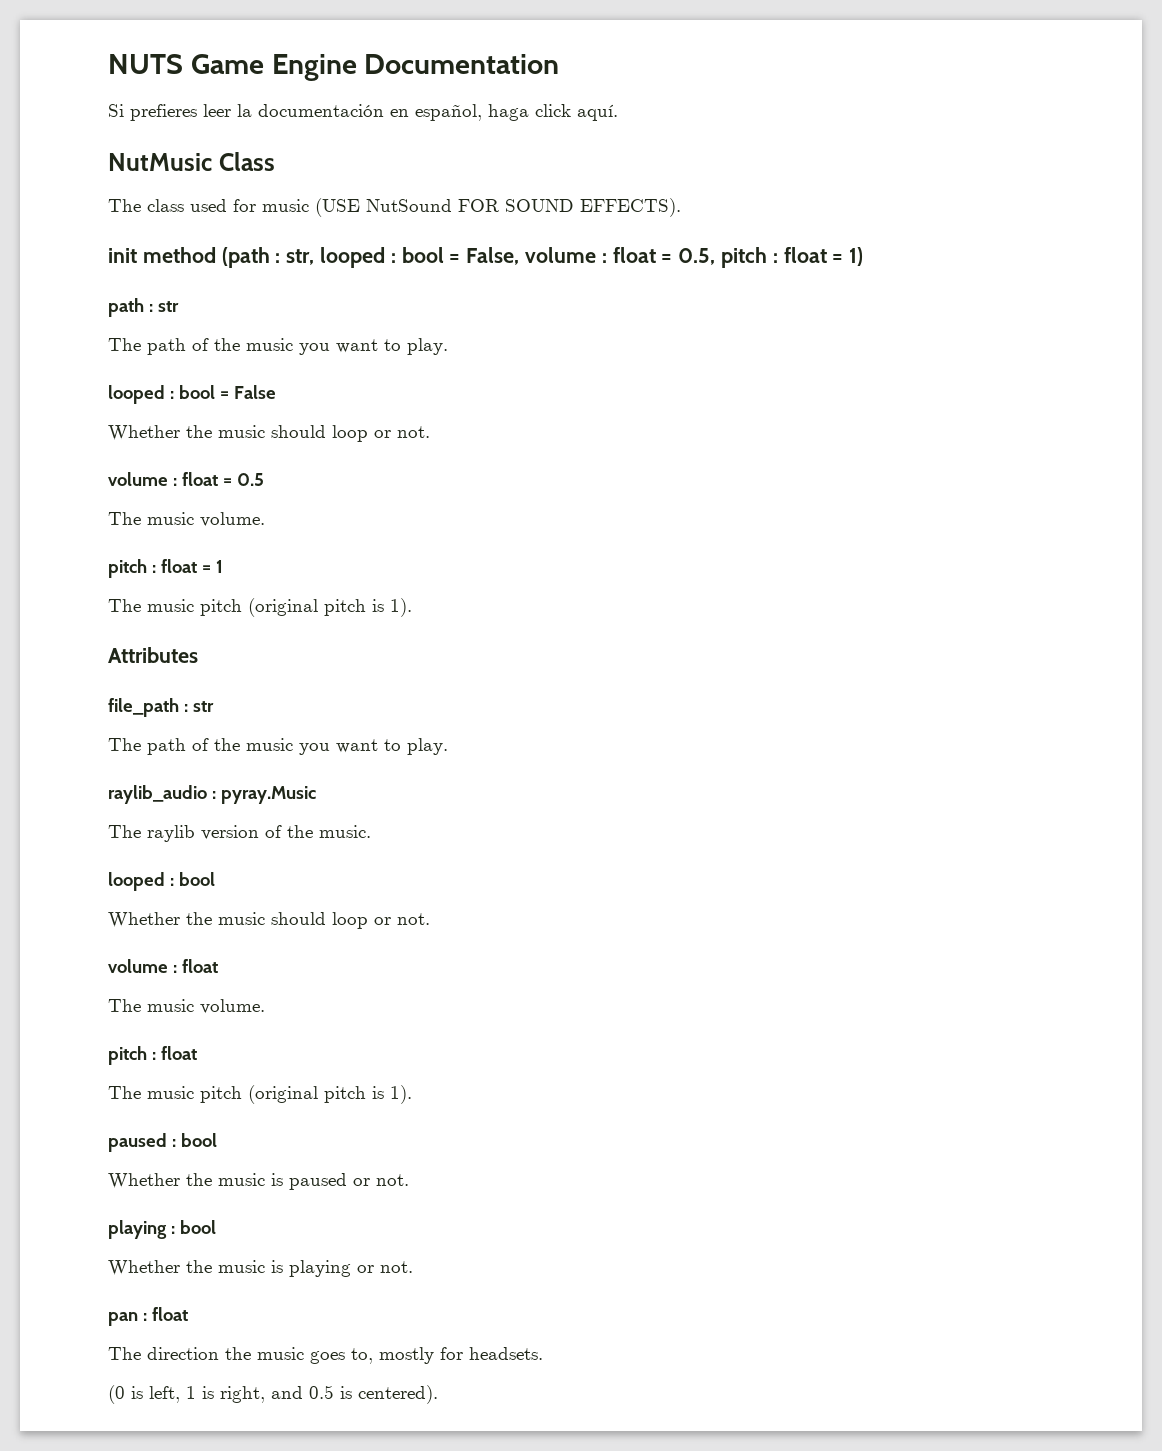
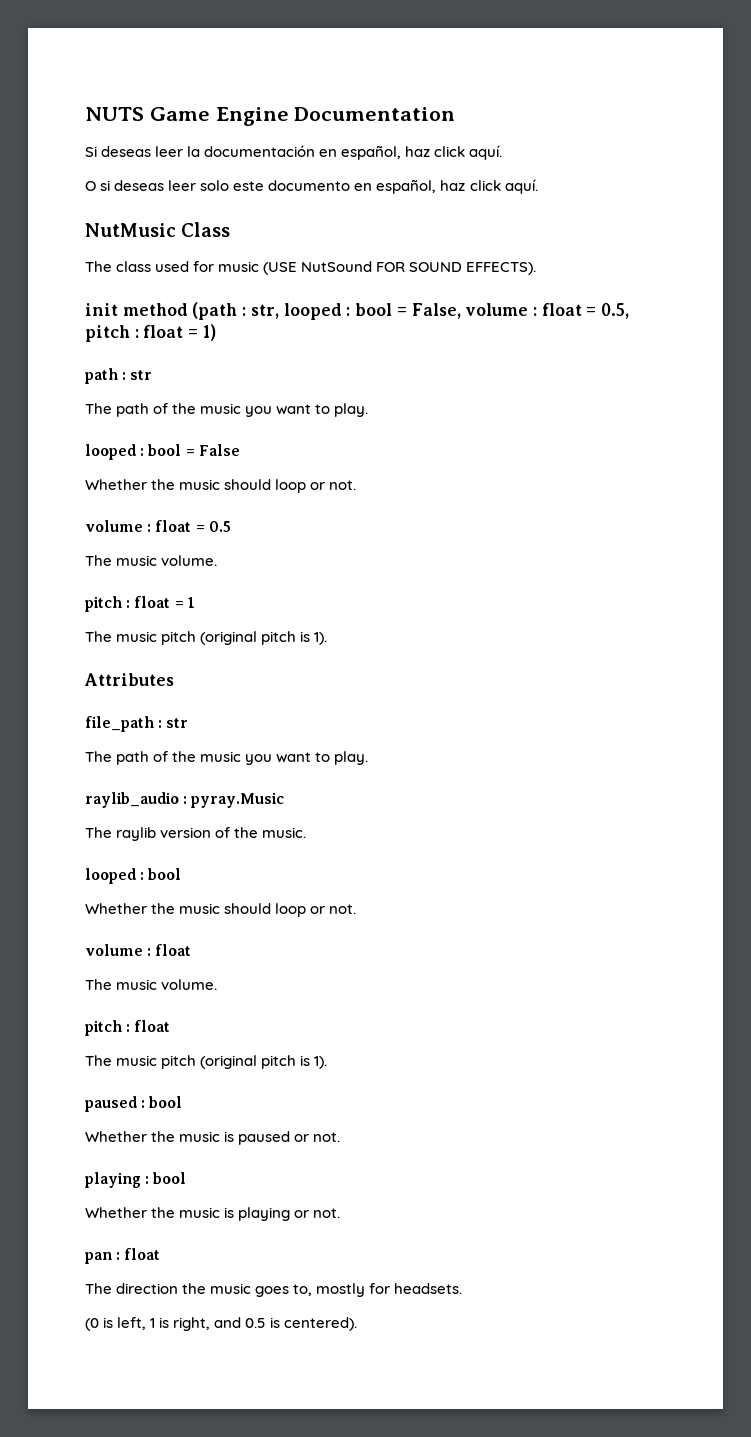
[130,104,197,121] prefieres -> [101,146,152,157] deseas
[488,104,529,121] haga -> [405,145,503,160] [85,179,466,194] haz click aquí. // O si deseas leer solo este documento en español, haz

